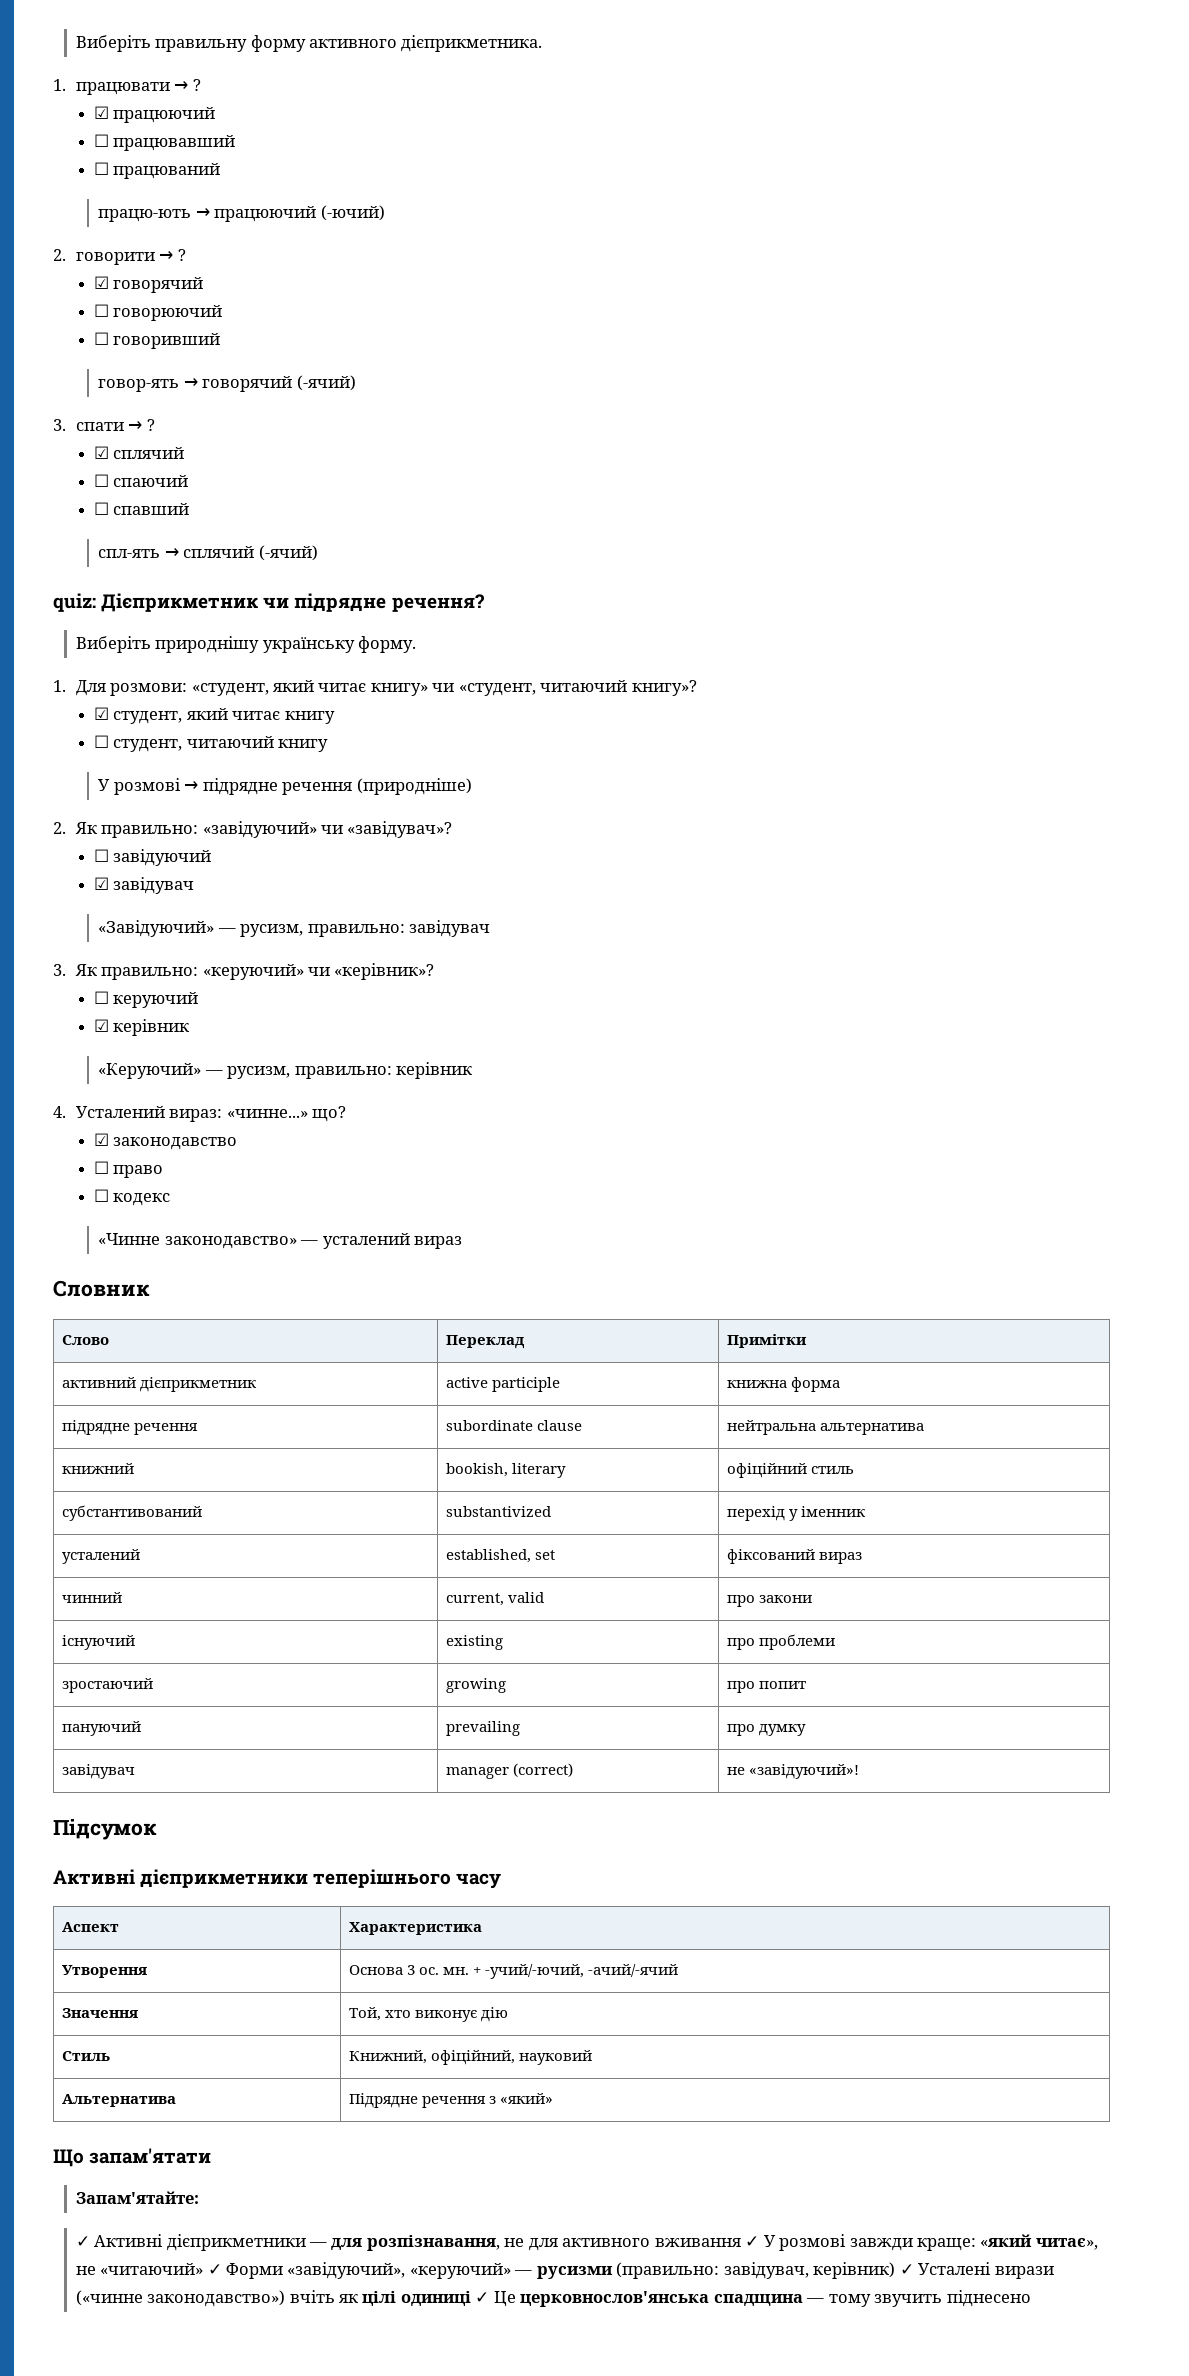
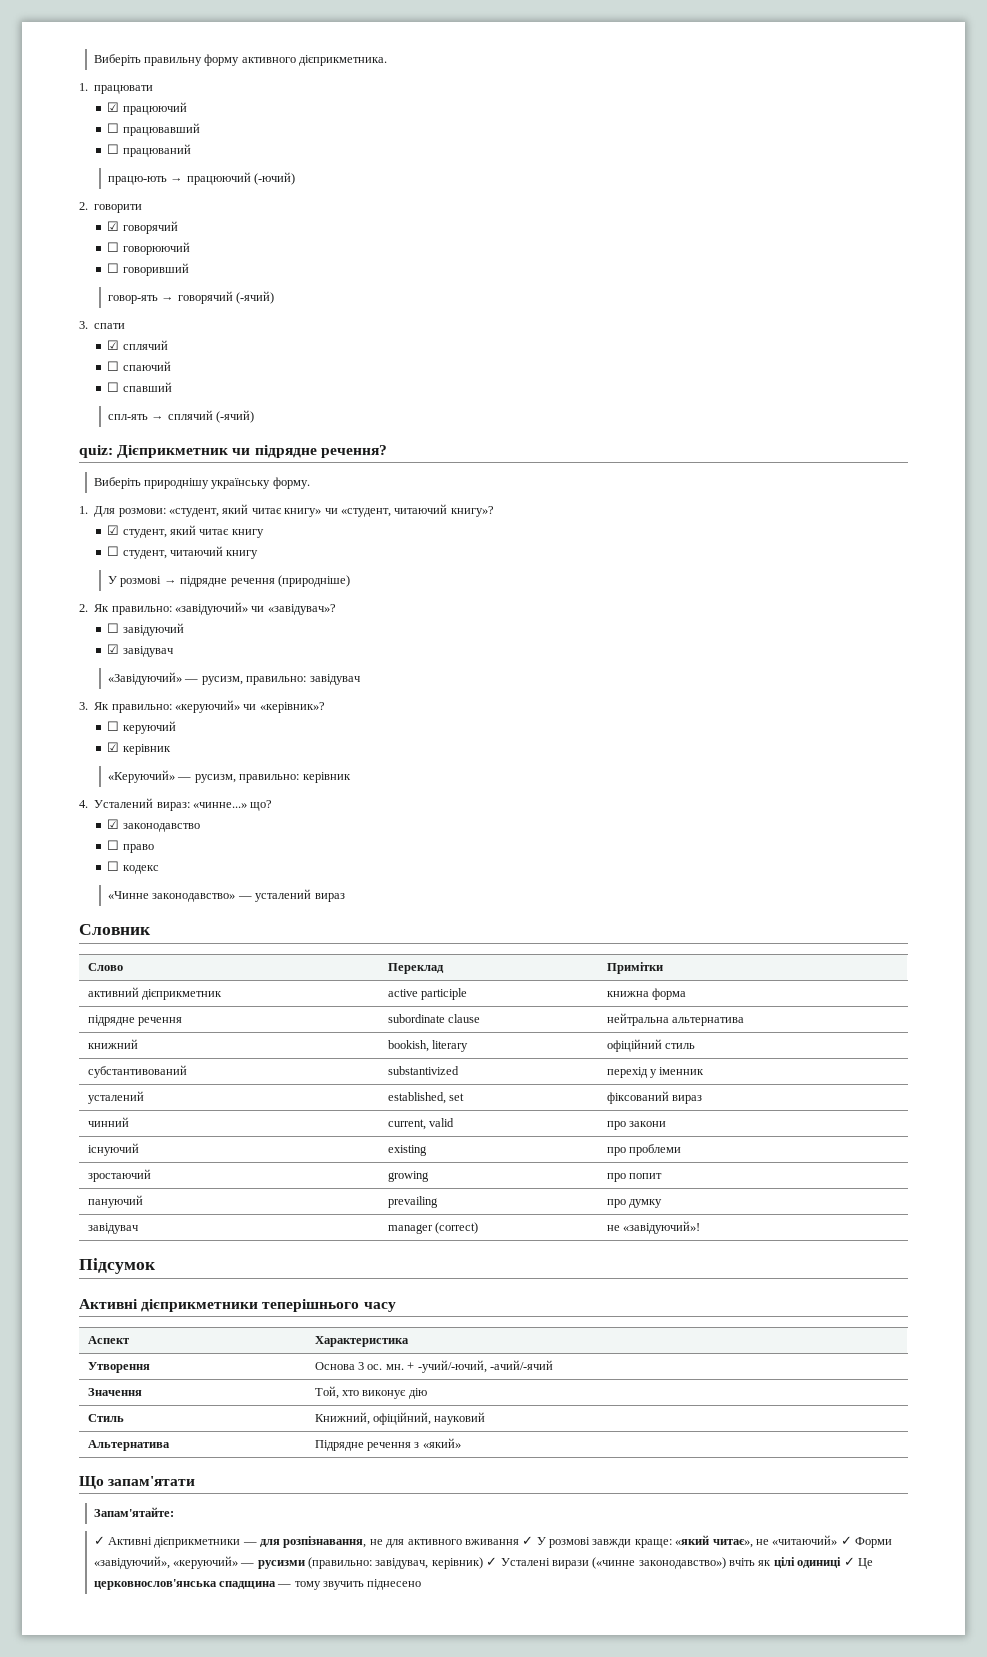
[174,79,201,91] → ? -> (154, 89) none
[159,249,186,261] → ? -> (143, 208) none
[128,419,155,431] → ? -> (126, 326) none

